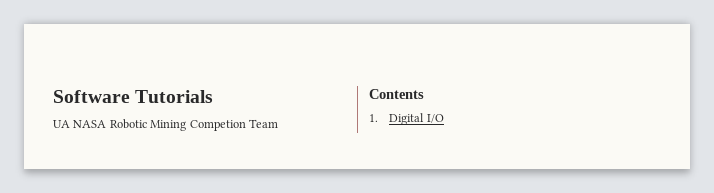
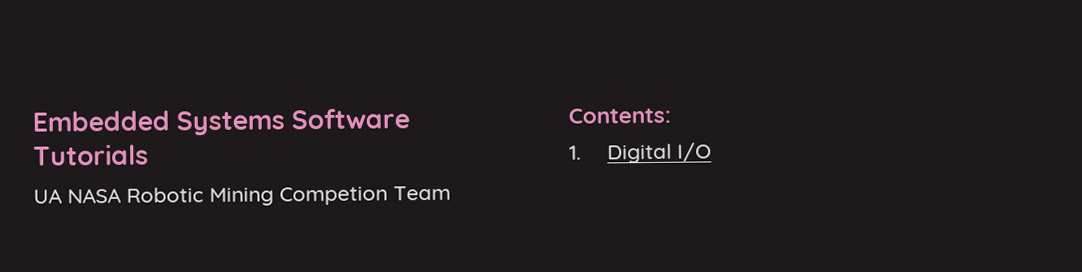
(53, 96) none -> [32,110,286,136] Embedded Systems
[369,89,424,99] Contents -> [568,107,671,124] Contents:

